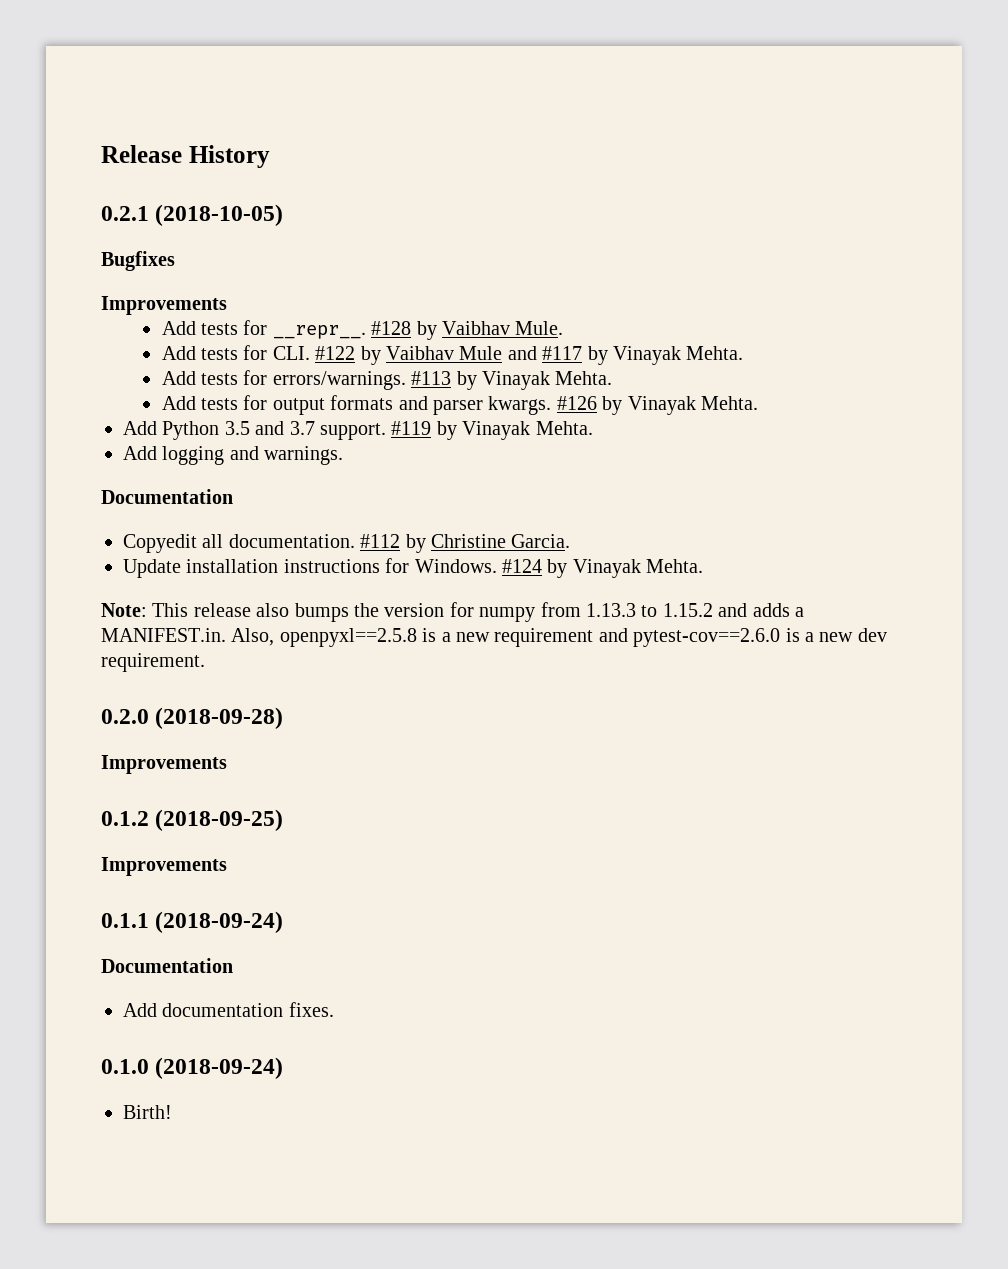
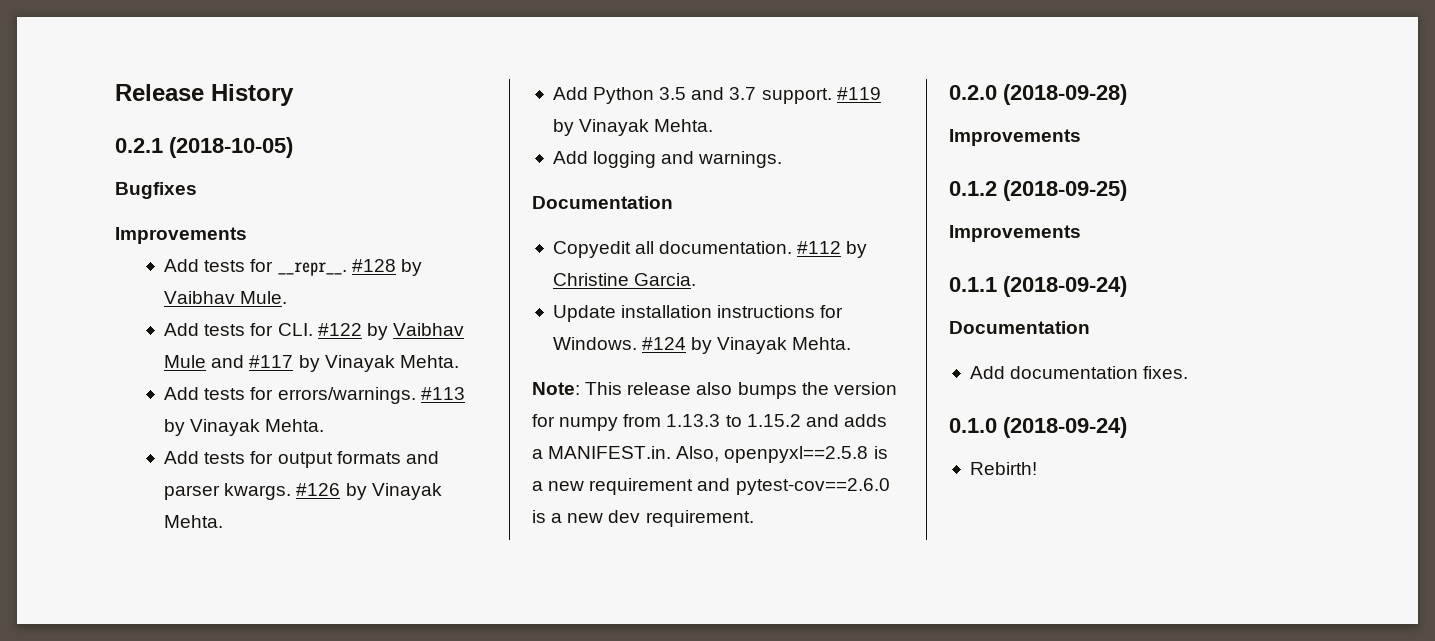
[123,1105,172,1119] Birth! -> [969,462,1037,475] Rebirth!

